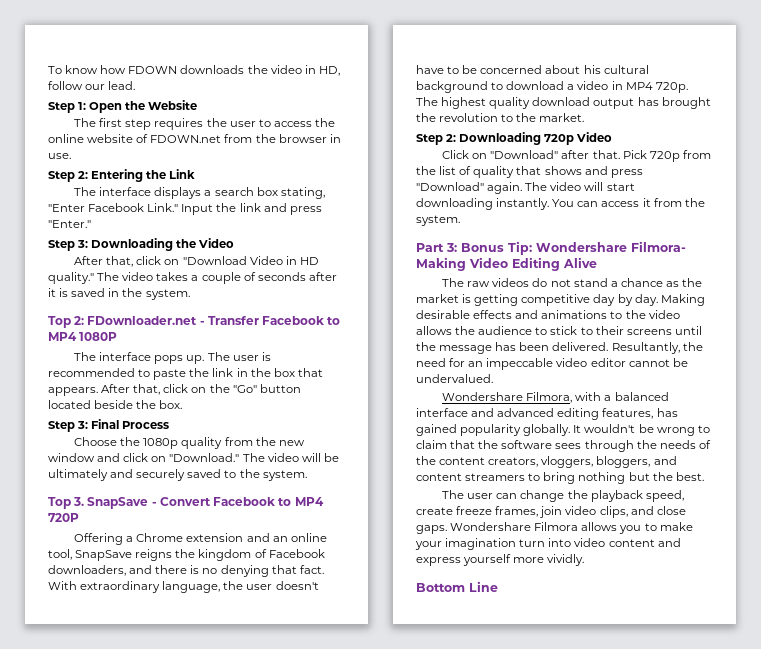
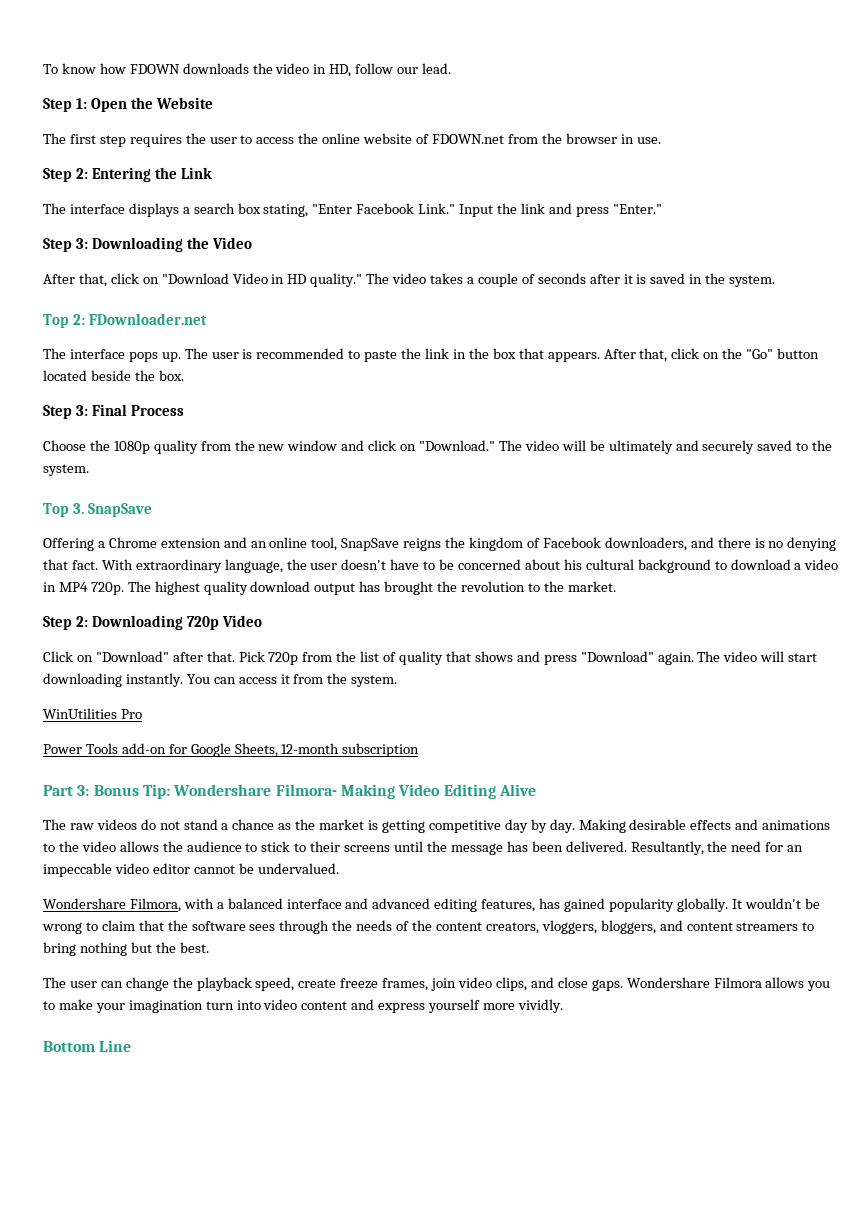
[199,316,341,325] [48,332,118,341] - Transfer Facebook to MP4 1080P -> (208, 319) none
[151,497,324,506] [48,513,79,522] - Convert Facebook to MP4 720P -> (153, 510) none
(460, 220) none -> [43,708,142,719] [43,743,420,757] // WinUtilities Pro // Power Tools add-on for Google Sheets, 12-month subscription

